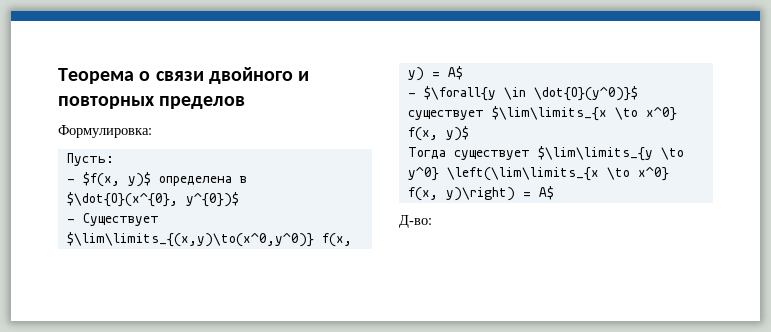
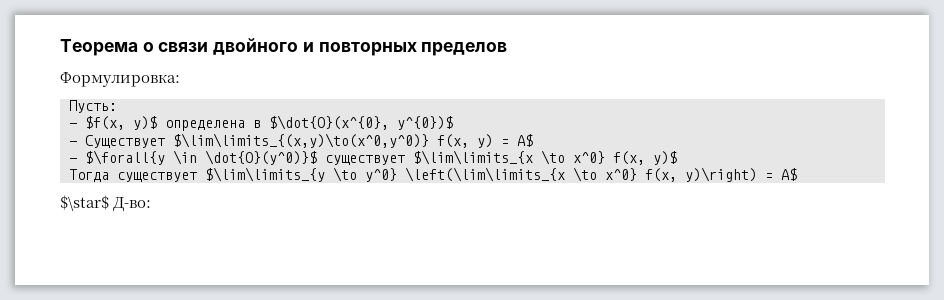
(554, 193) none -> [60,195,109,211] $\star$

